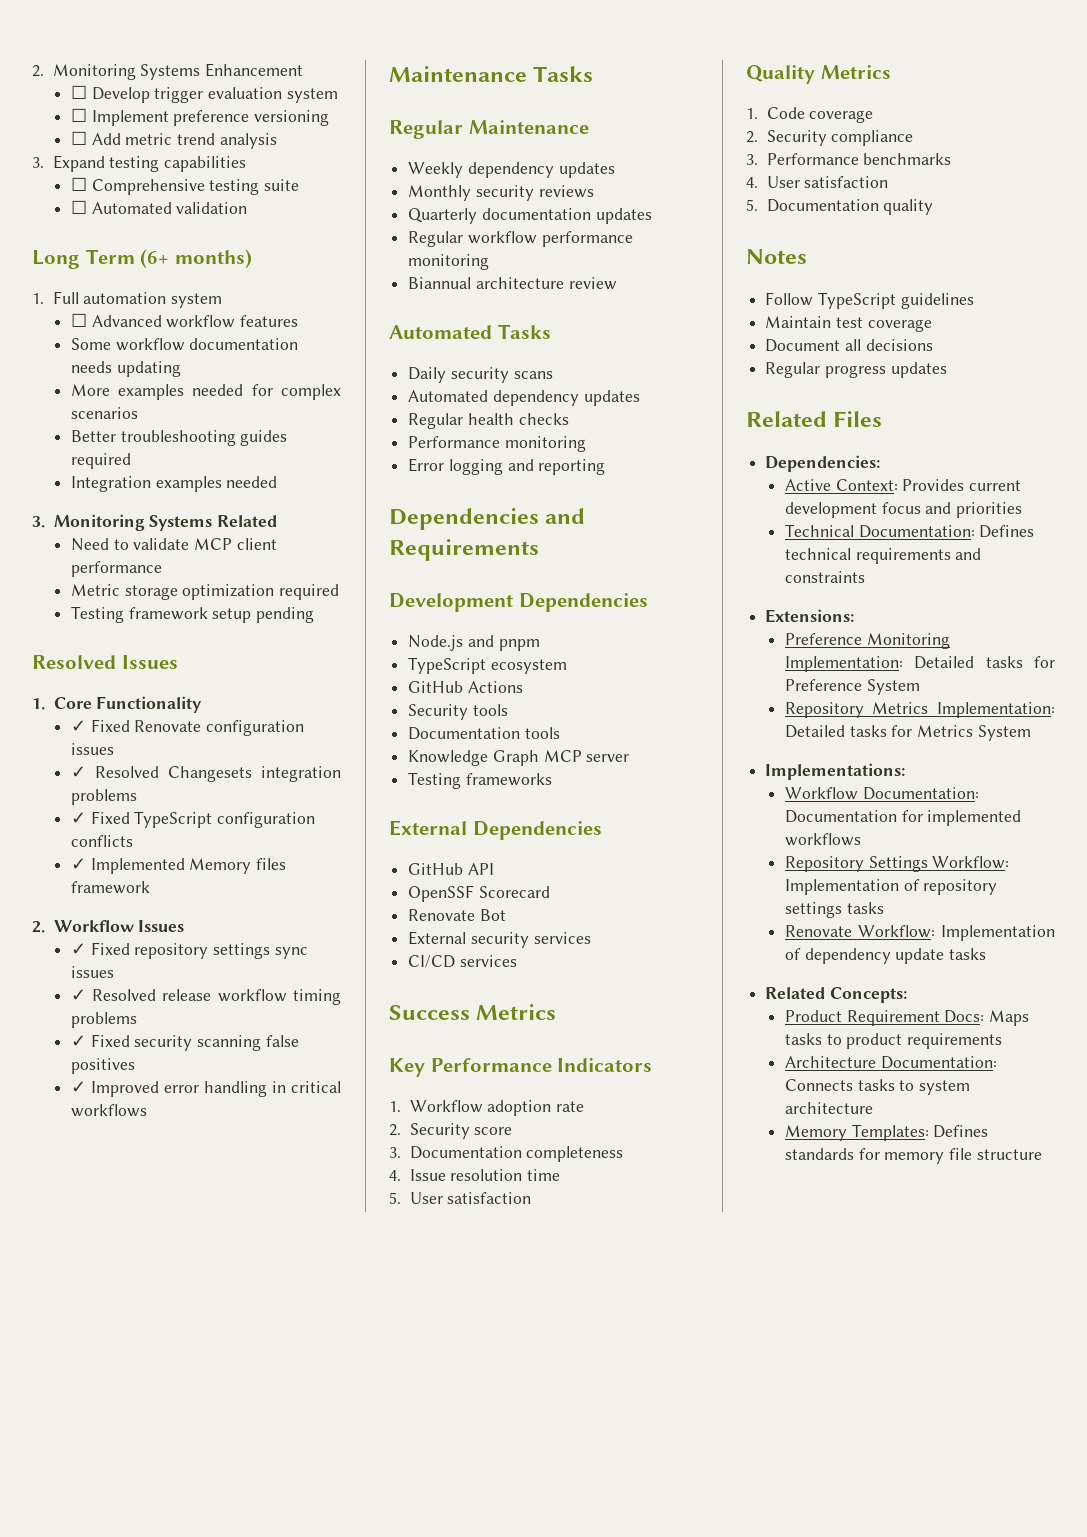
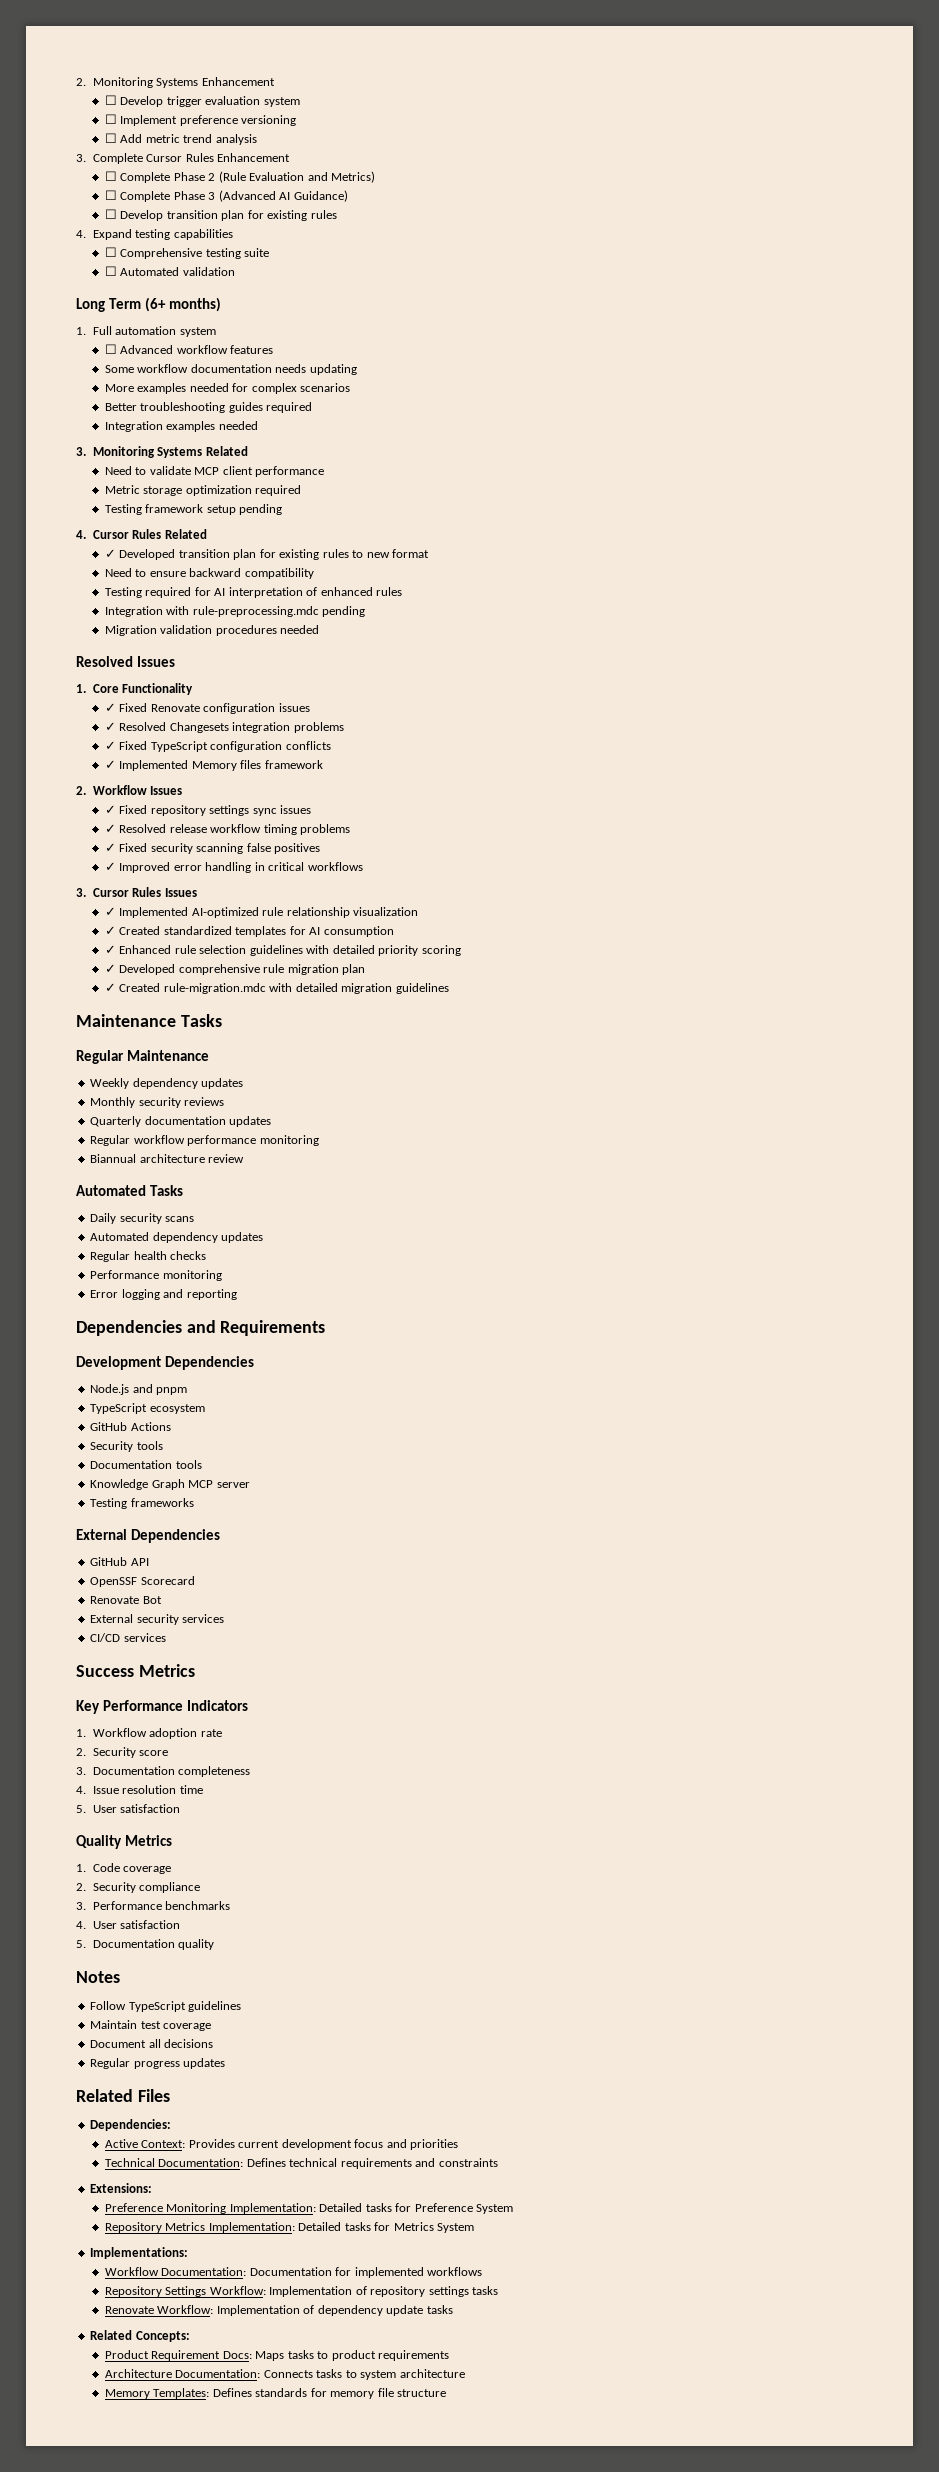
(44, 162) none -> [92,153,291,164] [104,171,376,183] [104,190,348,202] [104,209,337,221] [76,230,86,238] Complete Cursor Rules Enhancement // ☐ Complete Phase 2 (Rule Evaluation and Metrics) // ☐ Complete Phase 3 (Advanced AI Guidance) // ☐ Develop transition plan for existing rules // 4.
(315, 615) none -> [76,529,207,539] [104,549,430,560] [104,568,314,579] [104,587,403,598] [104,606,366,617] [104,625,320,636] // 4. Cursor Rules Related // ✓ Developed transition plan for existing rules to new format // Need to ensure backward compatibility // Testing required for AI interpretation of enhanced rules // Integration with rule-preprocessing.mdc pending // Migration validation procedures needed
(147, 1110) none -> [76,887,197,897] [104,907,419,918] [104,926,394,937] [104,945,461,956] [104,964,366,975] [104,983,449,994] // 3. Cursor Rules Issues // ✓ Implemented AI-optimized rule relationship visualization // ✓ Created standardized templates for AI consumption // ✓ Enhanced rule selection guidelines with detailed priority scoring // ✓ Developed comprehensive rule migration plan // ✓ Created rule-migration.mdc with detailed migration guidelines

